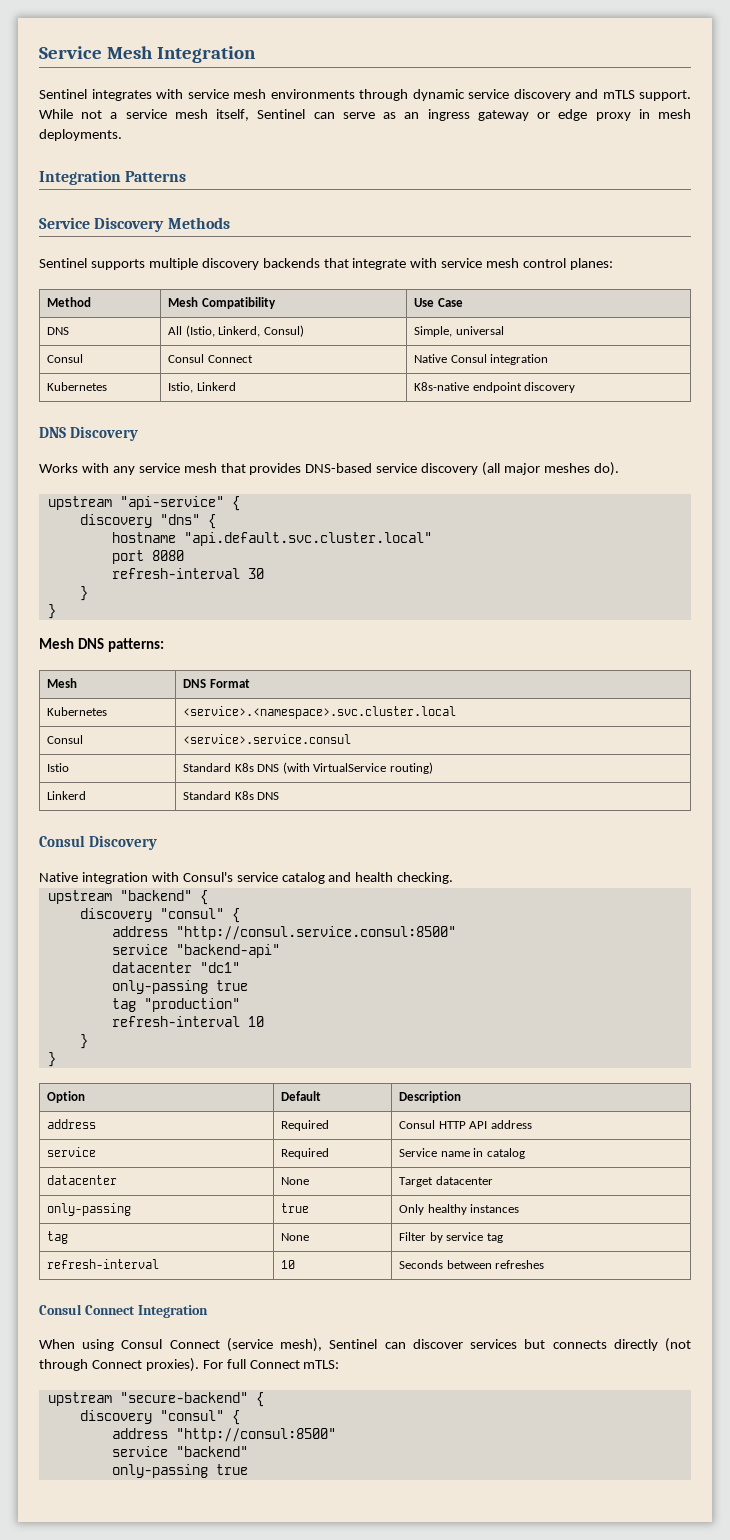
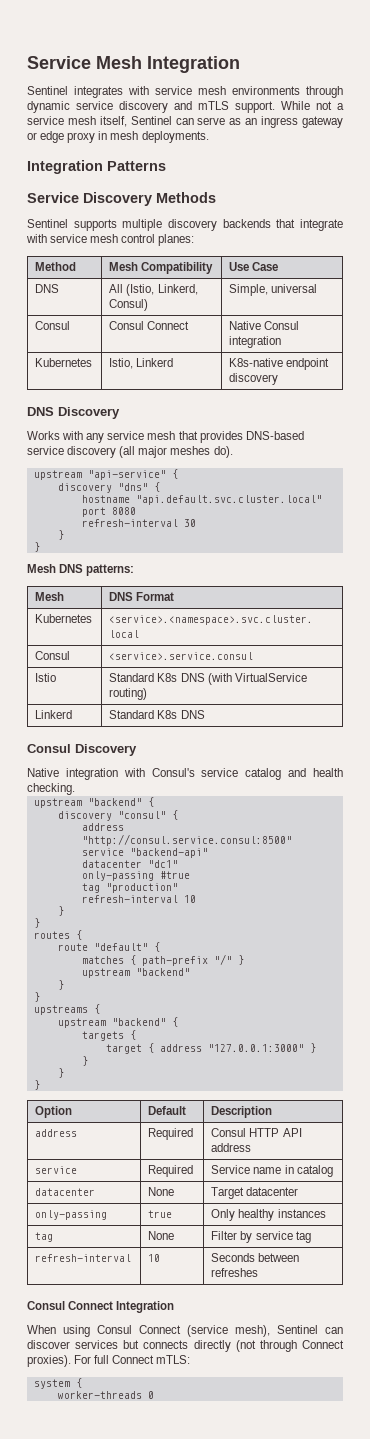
[215,980,248,991] true -> [159,871,190,879] #true
(56, 1059) none -> [33,930,82,940] [57,942,160,952] [81,954,244,966] [81,968,190,978] [57,980,64,990] [33,992,40,1002] [33,1004,100,1015] [57,1017,178,1028] [81,1030,136,1041] [105,1043,316,1054] [81,1056,88,1066] [57,1068,64,1078] [33,1080,40,1090] // routes { // route "default" { // matches { path-prefix "/" } // upstream "backend" // } // } // upstreams { // upstream "backend" { // targets { // target { address "127.0.0.1:3000" } // } // } // }
[47,1392,264,1407] [79,1410,240,1425] [111,1428,336,1442] [111,1446,248,1457] [111,1464,248,1478] upstream "secure-backend" { // discovery "consul" { // address "http://consul:8500" // service "backend" // only-passing true -> [33,1378,82,1389] [57,1391,154,1399] system { // worker-threads 0

